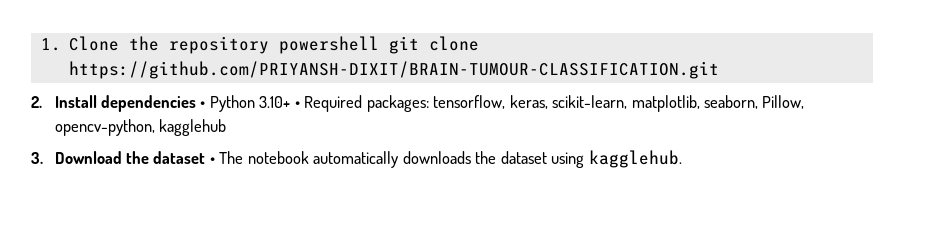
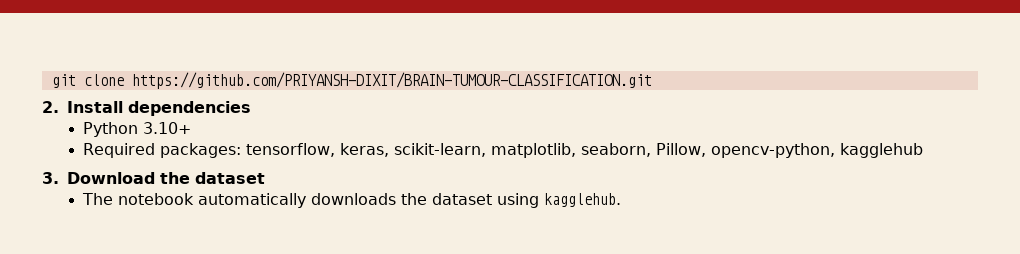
[40,36,380,54] 1. Clone the repository powershell -> (51, 81) none
[200,101,206,108] • -> (251, 108) //
[294,101,300,108] • -> (192, 128) //
[209,157,215,164] • -> (265, 178) //

